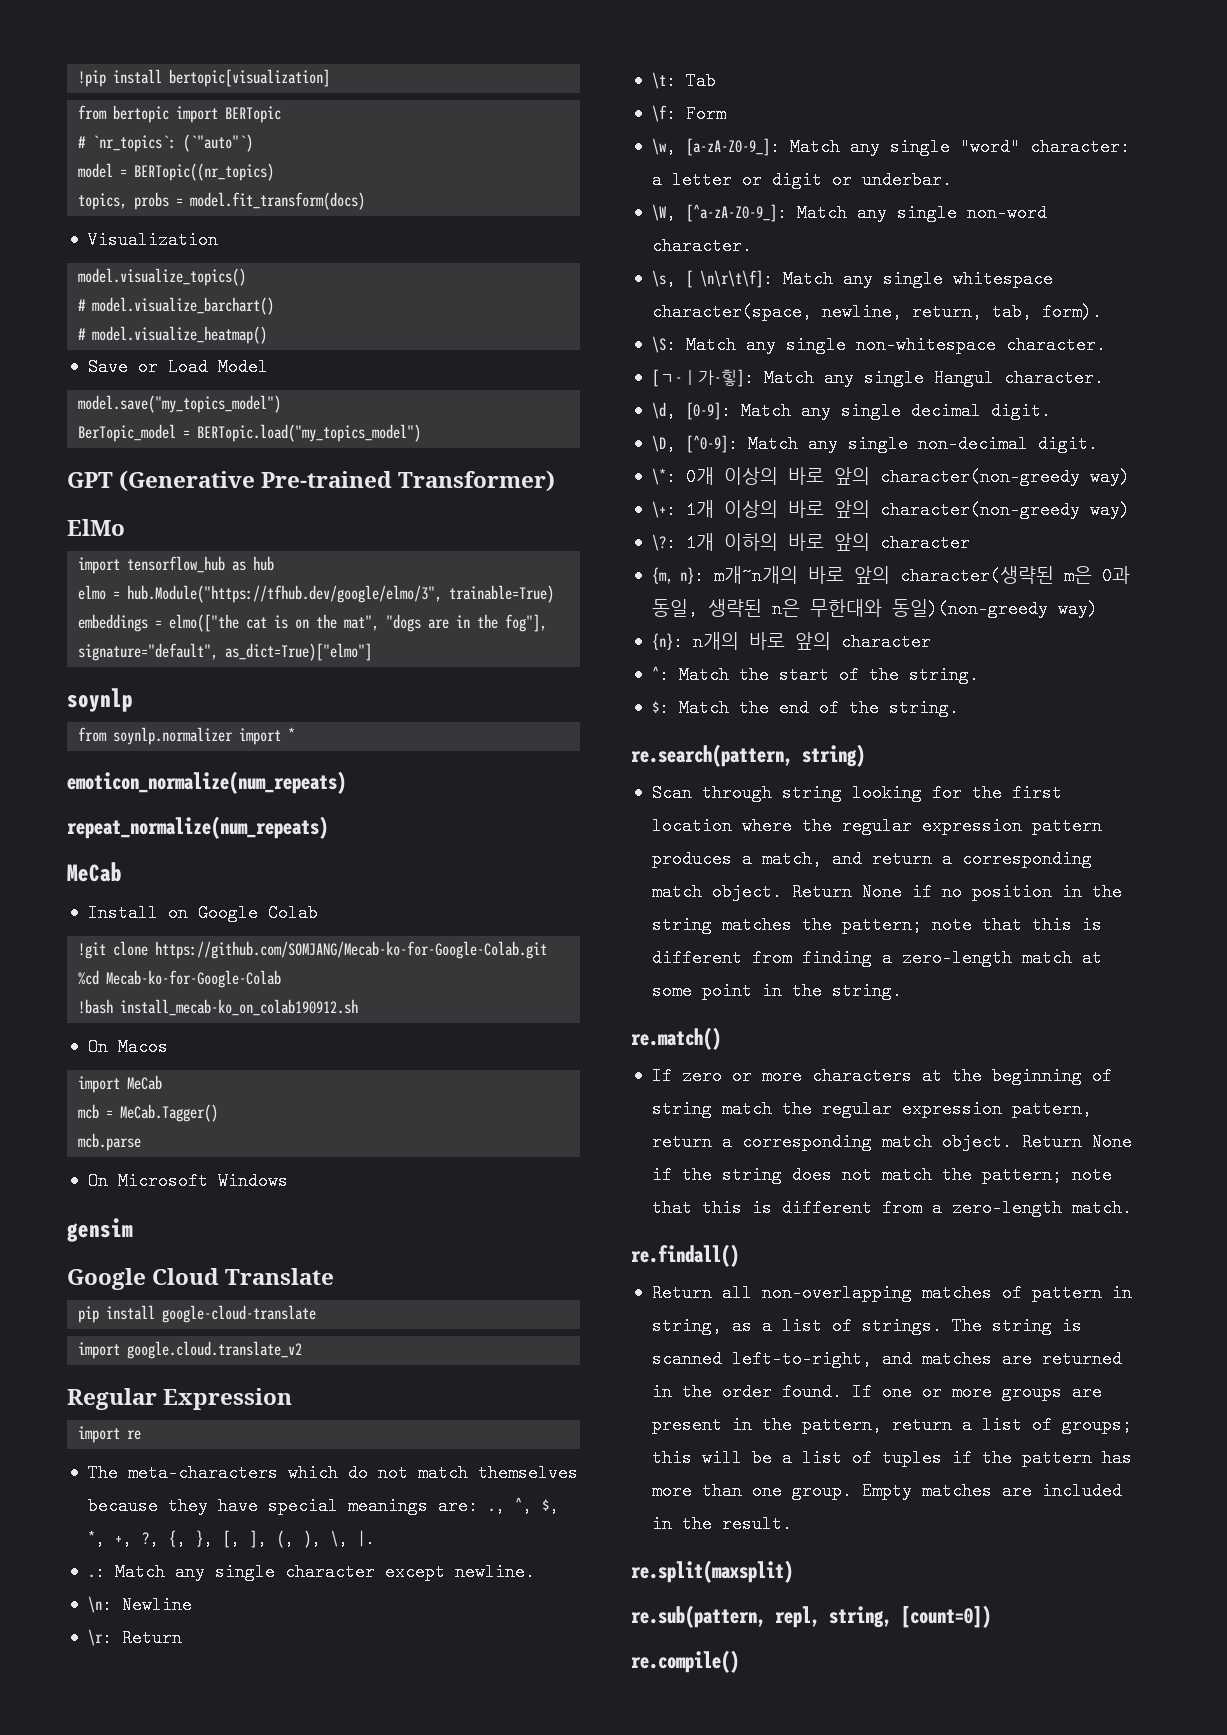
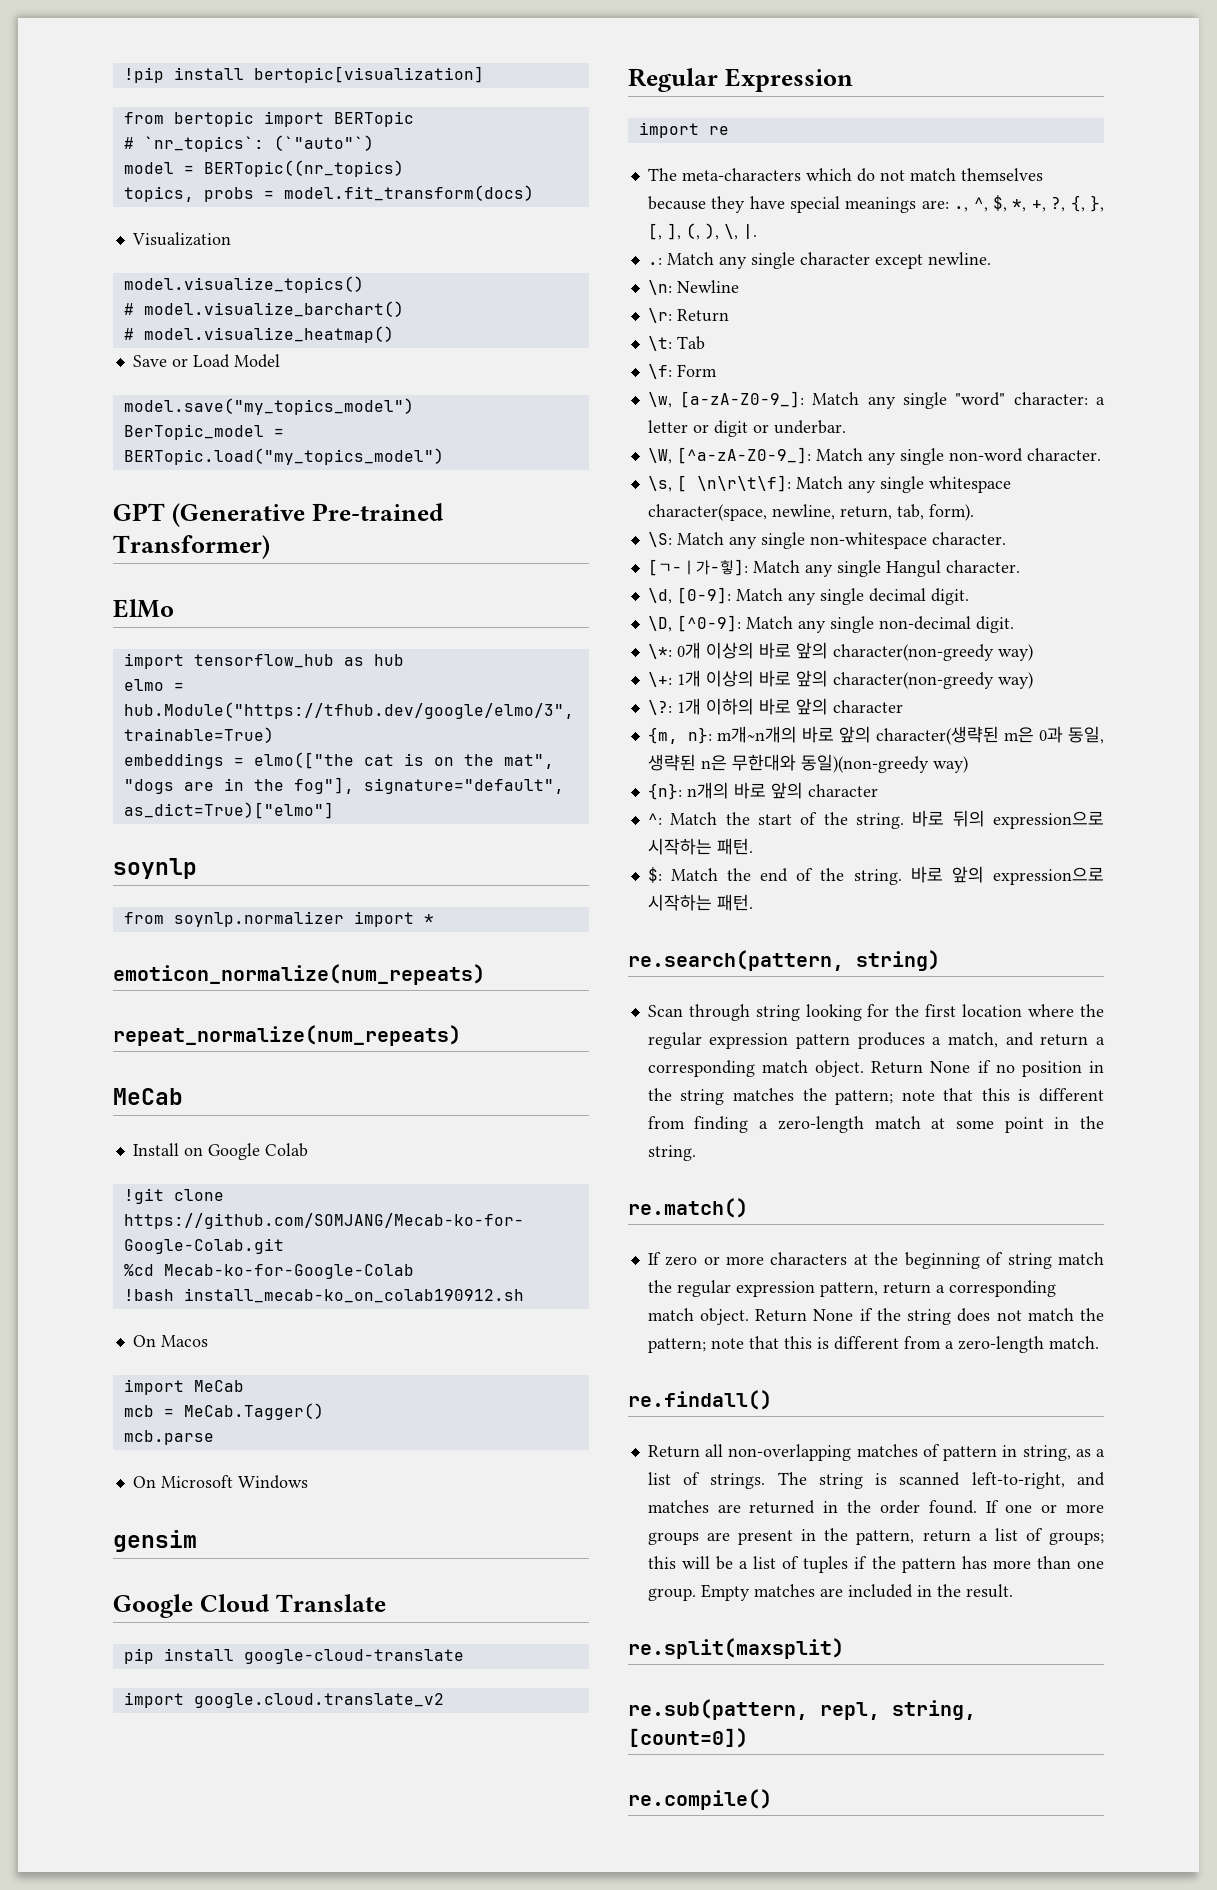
(979, 675) none -> [912,810,1104,829] [647,838,753,855] 바로 뒤의 expression으로 시작하는 패턴.
(959, 708) none -> [910,866,1104,885] [647,894,753,911] 바로 앞의 expression으로 시작하는 패턴.

